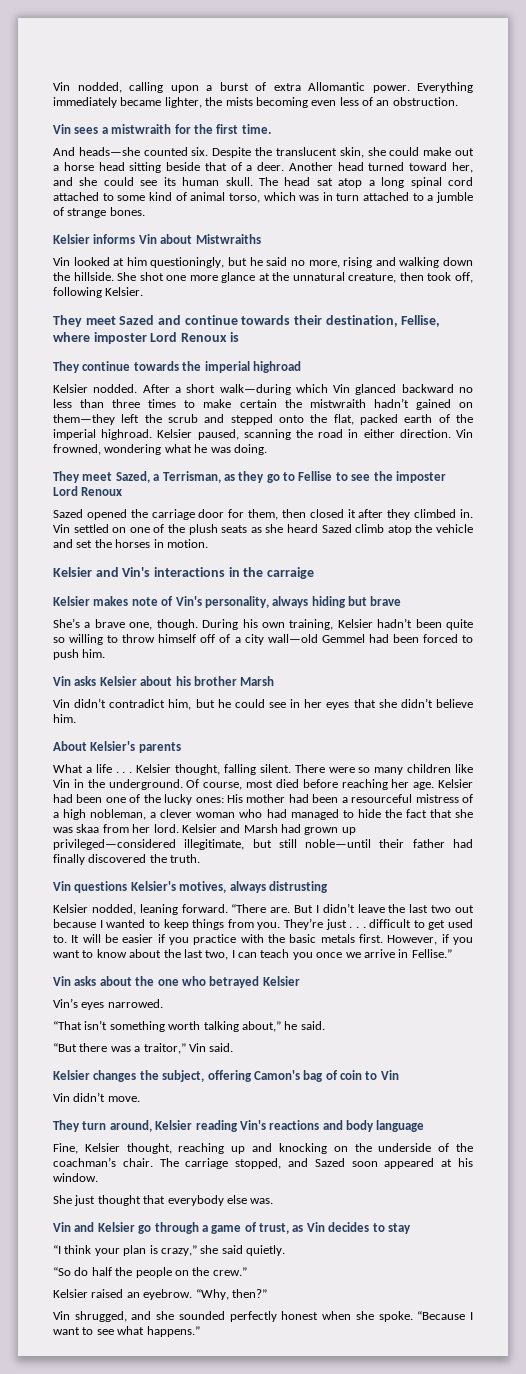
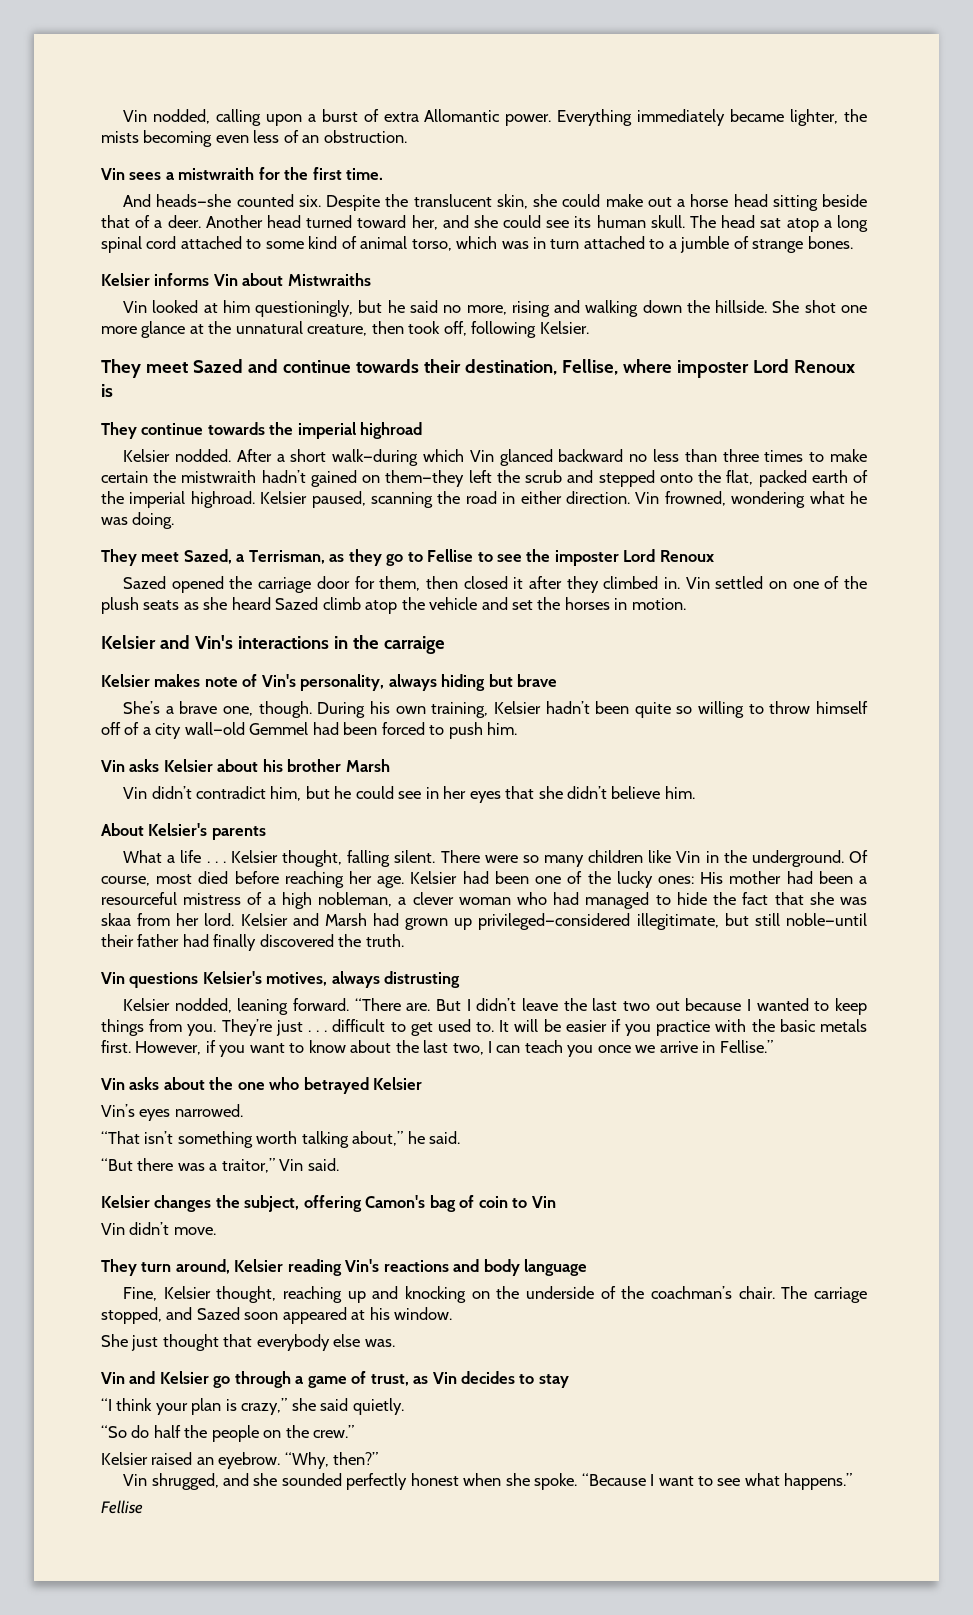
(200, 1331) none -> [101,1500,143,1514] // Fellise

